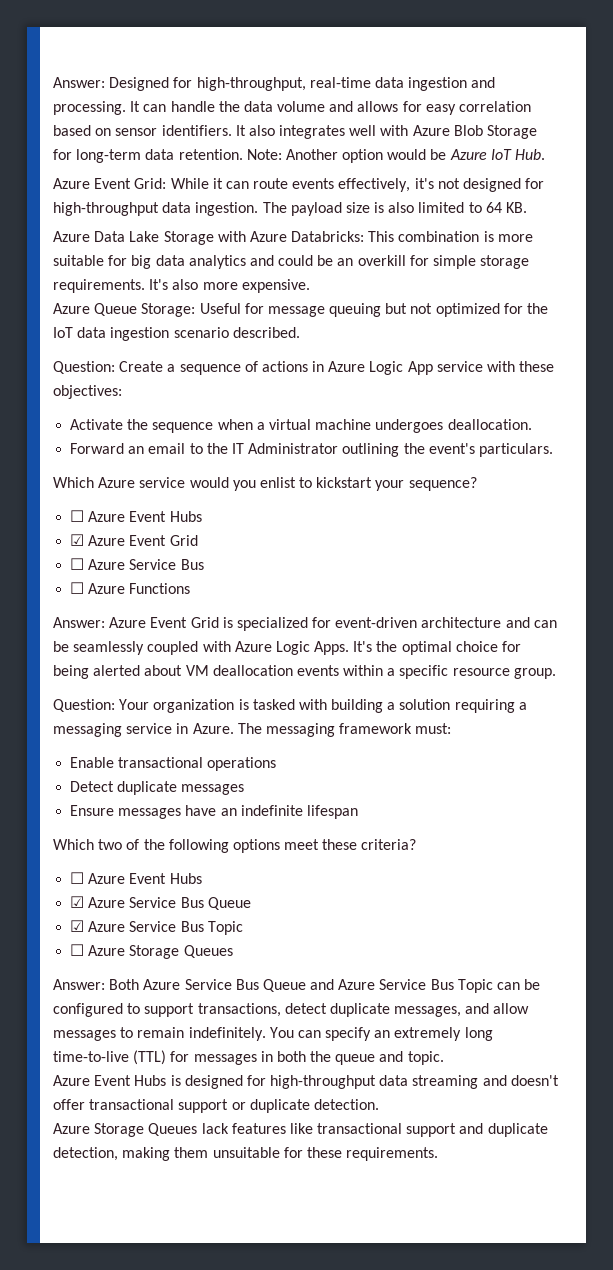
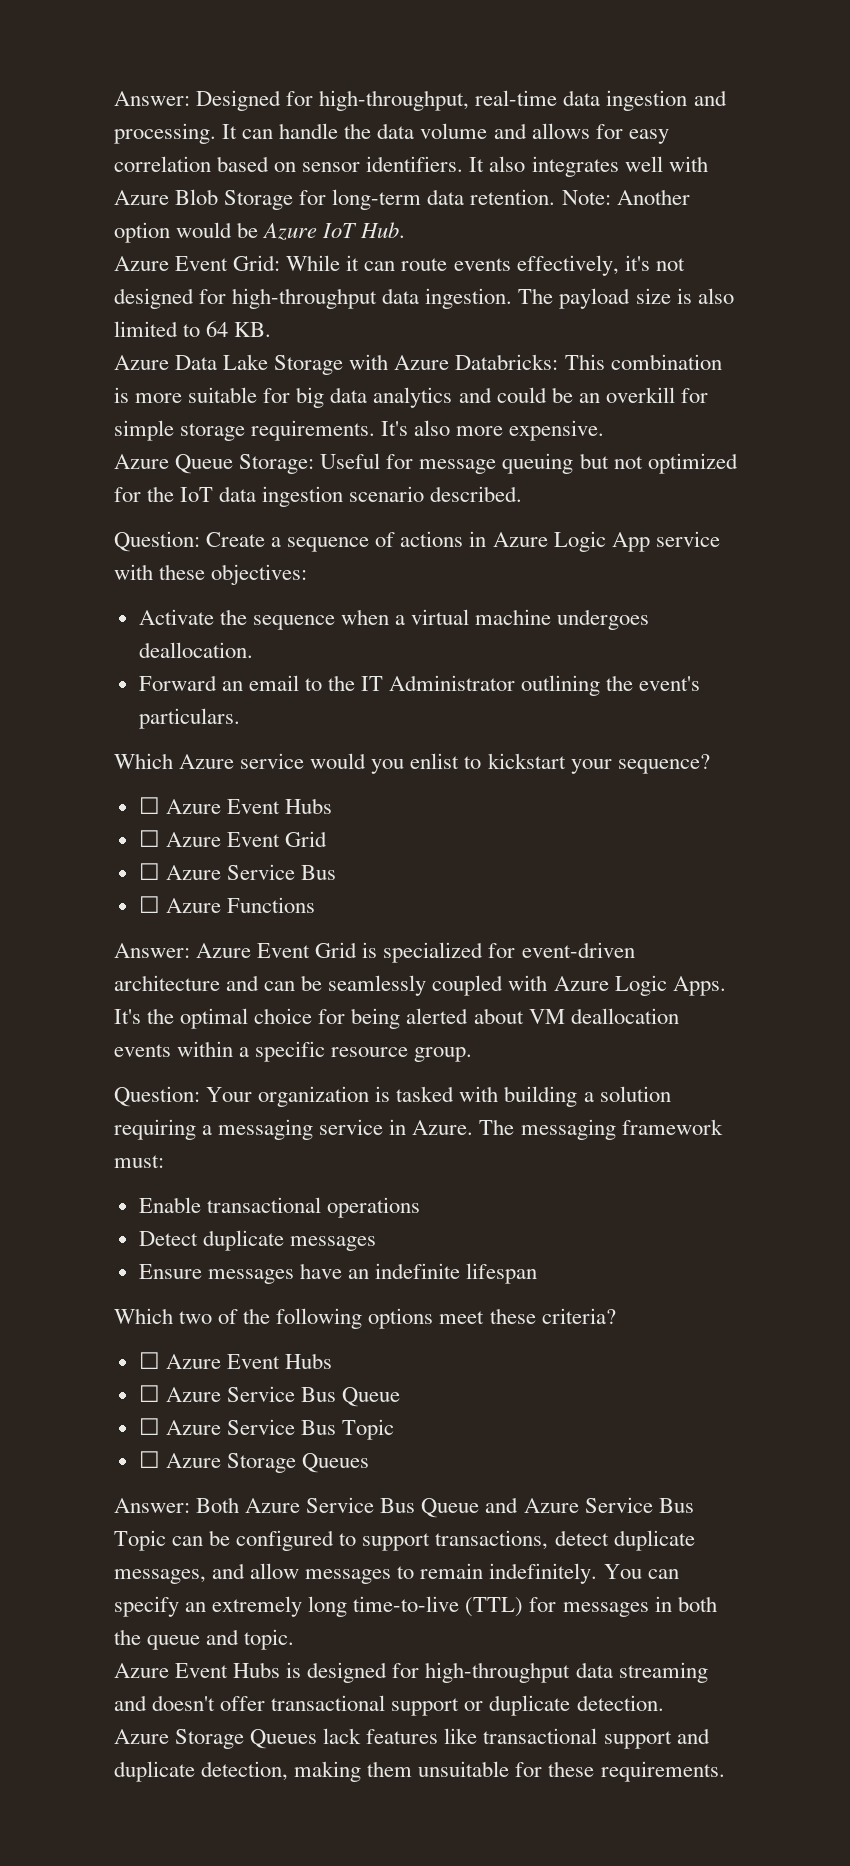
[70,534,85,546] ☑ -> [138,830,160,847] ☐
[70,896,85,908] ☑ -> [138,1385,160,1402] ☐
[70,920,85,932] ☑ -> [138,1418,160,1435] ☐

